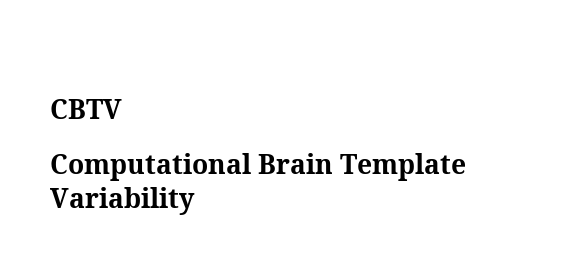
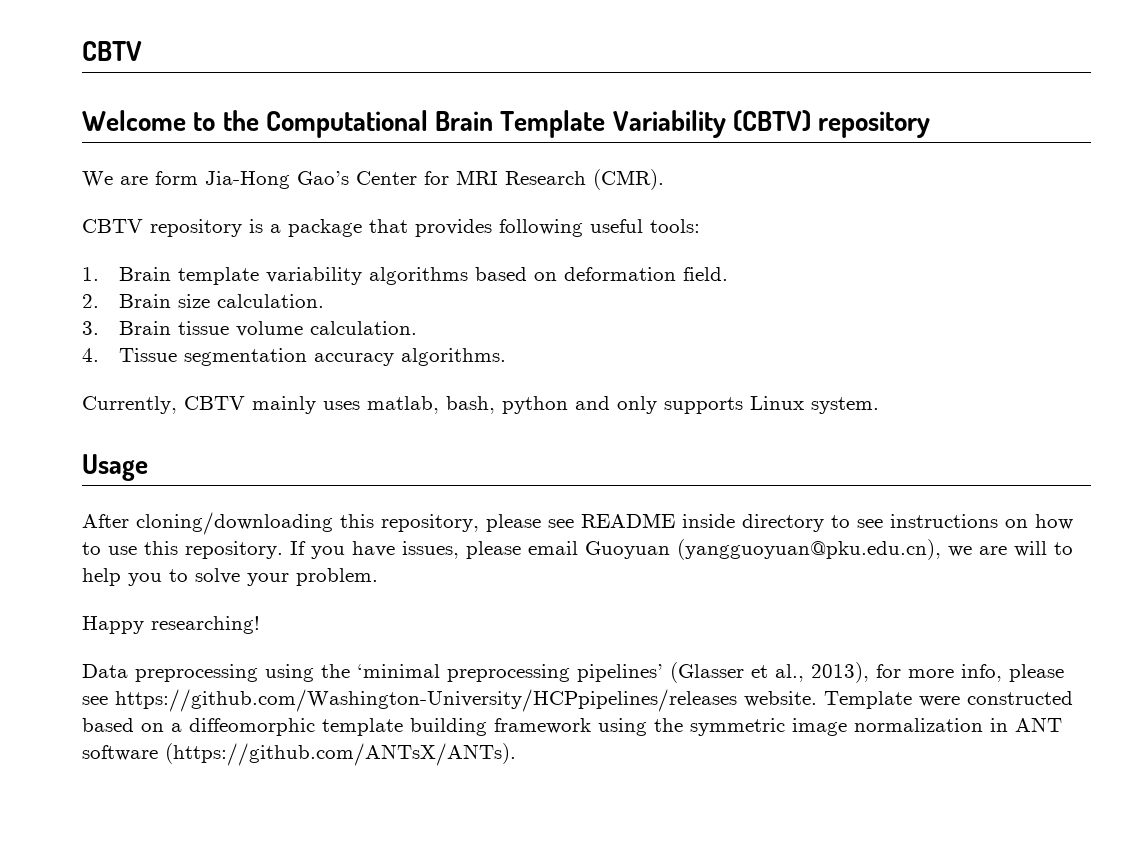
(122, 109) none -> [82,110,259,131] Welcome to the
(195, 201) none -> [733,110,931,138] [82,169,664,190] [82,219,700,237] [82,267,729,285] [82,294,325,308] [82,321,418,337] [82,348,507,366] [82,396,879,414] [82,454,148,481] [82,512,1073,535] [82,539,1073,560] [82,568,378,586] [82,616,260,634] [82,662,1064,683] [82,689,1073,712] [82,717,1062,736] [82,743,516,766] (CBTV) repository // We are form Jia-Hong Gao’s Center for MRI Research (CMR). // CBTV repository is a package that provides following useful tools: // 1. Brain template variability algorithms based on deformation field. // 2. Brain size calculation. // 3. Brain tissue volume calculation. // 4. Tissue segmentation accuracy algorithms. // Currently, CBTV mainly uses matlab, bash, python and only supports Linux system. // Usage // After cloning/downloading this repository, please see README inside directory to see instructions on how to use this repository. If you have issues, please email Guoyuan (yangguoyuan@pku.edu.cn), we are will to help you to solve your problem. // Happy researching! // Data preprocessing using the ‘minimal preprocessing pipelines’ (Glasser et al., 2013), for more info, please see https://github.com/Washington-University/HCPpipelines/releases website. Template were constructed based on a diffeomorphic template building framework using the symmetric image normalization in ANT software (https://github.com/ANTsX/ANTs).

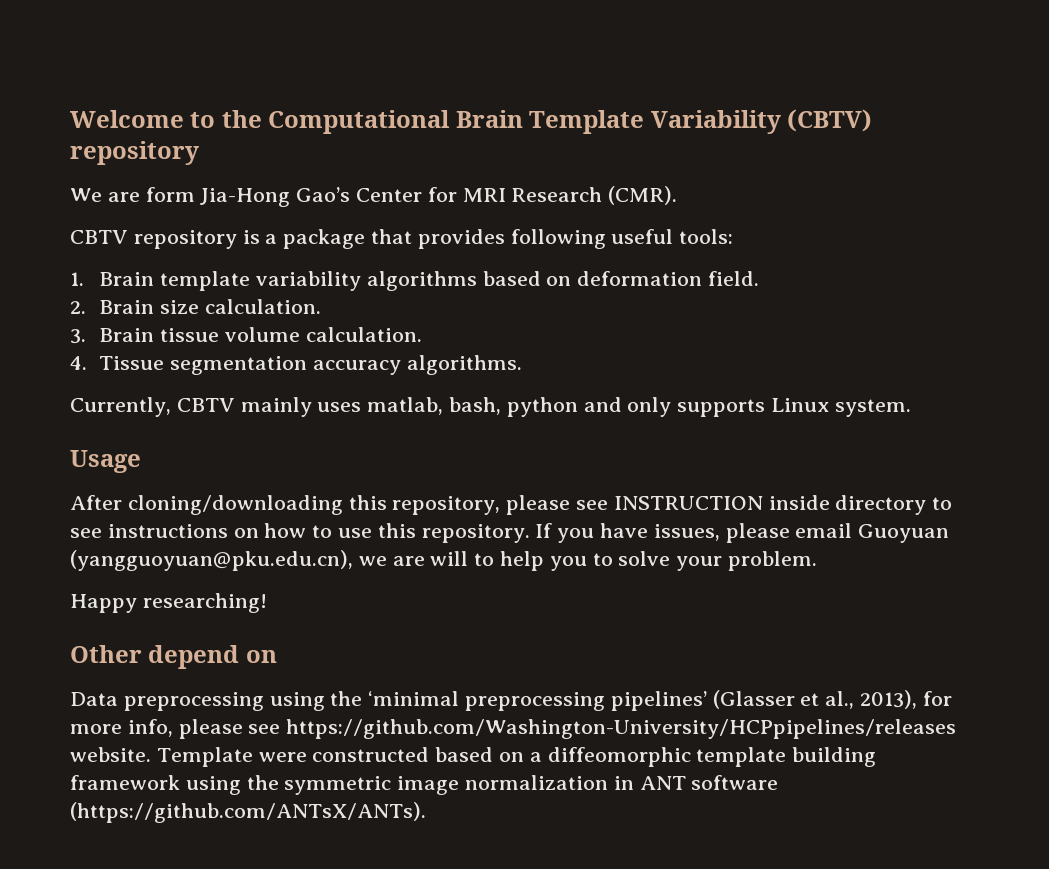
[82,41,142,61] CBTV // -> (70, 119) none
[581,513,675,528] README -> [613,496,763,510] INSTRUCTION
(260, 625) none -> [70,645,277,669] // Other depend on

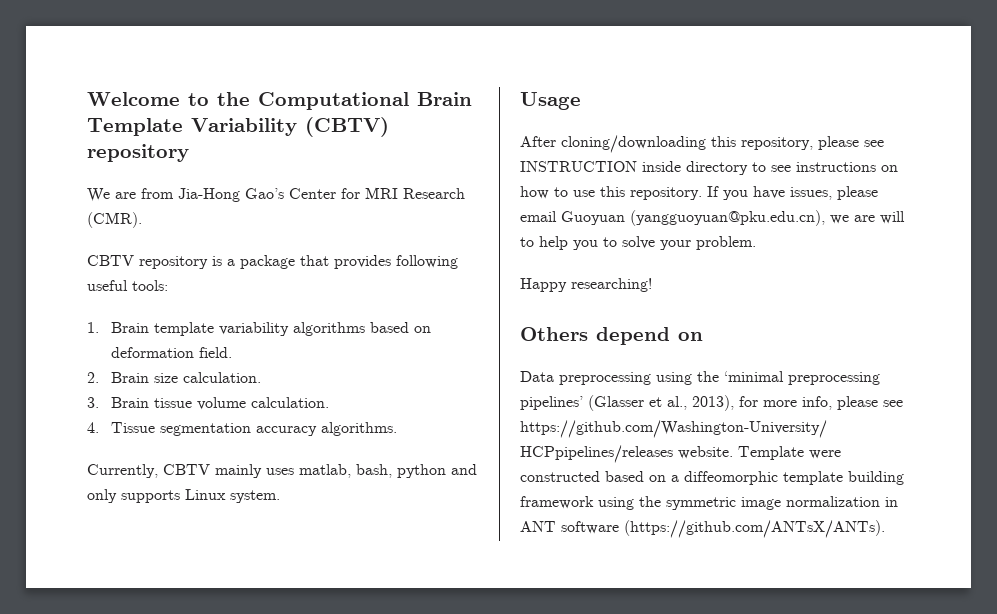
[145,187,195,202] form -> [141,188,174,199] from
[70,645,142,663] Other -> [520,327,588,341] Others

